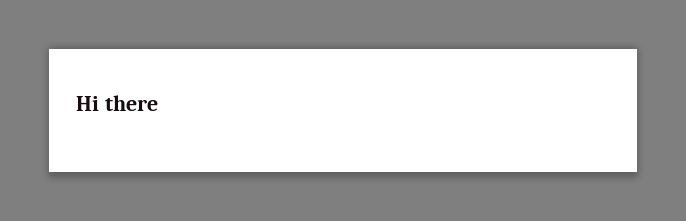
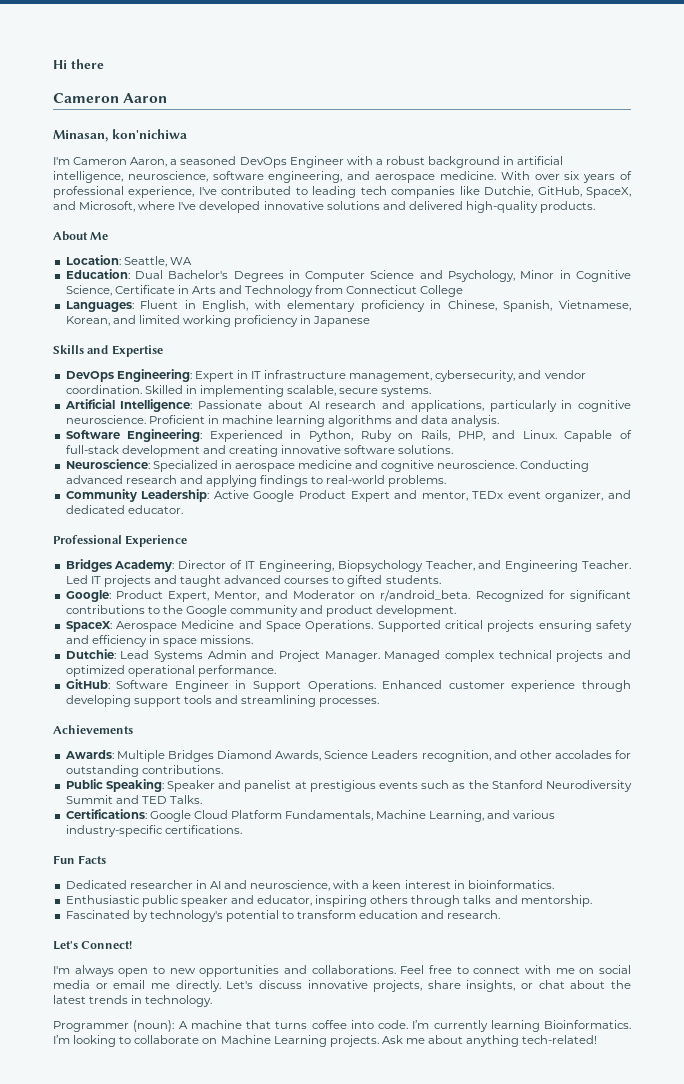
(158, 103) none -> [53,93,168,103] [53,129,187,142] [53,156,564,168] [53,171,632,183] [53,186,631,198] [53,201,596,213] [53,231,109,241] [65,255,192,267] [65,269,631,282] [65,285,464,297] [65,300,631,312] [65,315,371,327] [53,345,163,357] [65,369,586,382] [65,385,432,397] [64,399,631,412] [65,415,500,427] [65,429,632,442] [65,445,454,457] [65,459,590,472] [65,475,447,487] [65,489,631,502] [65,505,183,514] [53,535,188,547] [65,559,631,572] [65,575,441,587] [65,590,631,602] [65,605,457,617] [65,620,632,632] [65,635,254,647] [65,649,631,662] [65,665,276,677] [65,679,631,692] [65,695,380,707] [53,725,133,734] [64,750,631,762] [65,765,223,777] [65,779,632,792] [65,795,202,804] [65,809,556,822] [65,825,242,837] [53,855,107,864] [65,880,554,891] [65,895,592,907] [65,910,501,922] [53,941,133,950] [53,965,631,977] [53,980,632,992] [53,995,213,1007] [53,1020,631,1032] [53,1035,598,1047] // Cameron Aaron // Minasan, kon'nichiwa // I'm Cameron Aaron, a seasoned DevOps Engineer with a robust background in artificial intelligence, neuroscience, software engineering, and aerospace medicine. With over six years of professional experience, I've contributed to leading tech companies like Dutchie, GitHub, SpaceX, and Microsoft, where I've developed innovative solutions and delivered high-quality products. // About Me // Location: Seattle, WA // Education: Dual Bachelor's Degrees in Computer Science and Psychology, Minor in Cognitive Science, Certificate in Arts and Technology from Connecticut College // Languages: Fluent in English, with elementary proficiency in Chinese, Spanish, Vietnamese, Korean, and limited working proficiency in Japanese // Skills and Expertise // DevOps Engineering: Expert in IT infrastructure management, cybersecurity, and vendor coordination. Skilled in implementing scalable, secure systems. // Artificial Intelligence: Passionate about AI research and applications, particularly in cognitive neuroscience. Proficient in machine learning algorithms and data analysis. // Software Engineering: Experienced in Python, Ruby on Rails, PHP, and Linux. Capable of full-stack development and creating innovative software solutions. // Neuroscience: Specialized in aerospace medicine and cognitive neuroscience. Conducting advanced research and applying findings to real-world problems. // Community Leadership: Active Google Product Expert and mentor, TEDx event organizer, and dedicated educator. // Professional Experience // Bridges Academy: Director of IT Engineering, Biopsychology Teacher, and Engineering Teacher. Led IT projects and taught advanced courses to gifted students. // Google: Product Expert, Mentor, and Moderator on r/android_beta. Recognized for significant contributions to the Google community and product development. // SpaceX: Aerospace Medicine and Space Operations. Supported critical projects ensuring safety and efficiency in space missions. // Dutchie: Lead Systems Admin and Project Manager. Managed complex technical projects and optimized operational performance. // GitHub: Software Engineer in Support Operations. Enhanced customer experience through developing support tools and streamlining processes. // Achievements // Awards: Multiple Bridges Diamond Awards, Science Leaders recognition, and other accolades for outstanding contributions. // Public Speaking: Speaker and panelist at prestigious events such as the Stanford Neurodiversity Summit and TED Talks. // Certifications: Google Cloud Platform Fundamentals, Machine Learning, and various industry-specific certifications. // Fun Facts // Dedicated researcher in AI and neuroscience, with a keen interest in bioinformatics. // Enthusiastic public speaker and educator, inspiring others through talks and mentorship. // Fascinated by technology's potential to transform education and research. // Let's Connect! // I'm always open to new opportunities and collaborations. Feel free to connect with me on social media or email me directly. Let's discuss innovative projects, share insights, or chat about the latest trends in technology. // Programmer (noun): A machine that turns coffee into code. I’m currently learning Bioinformatics. I’m looking to collaborate on Machine Learning projects. Ask me about anything tech-related!

